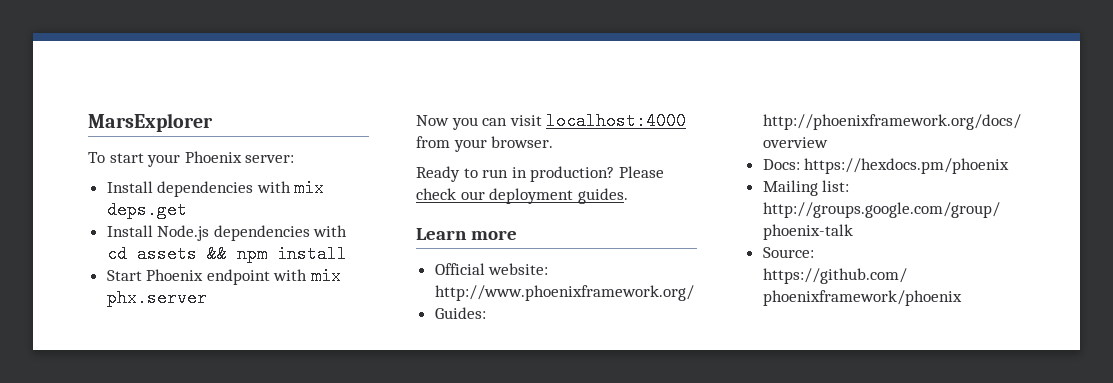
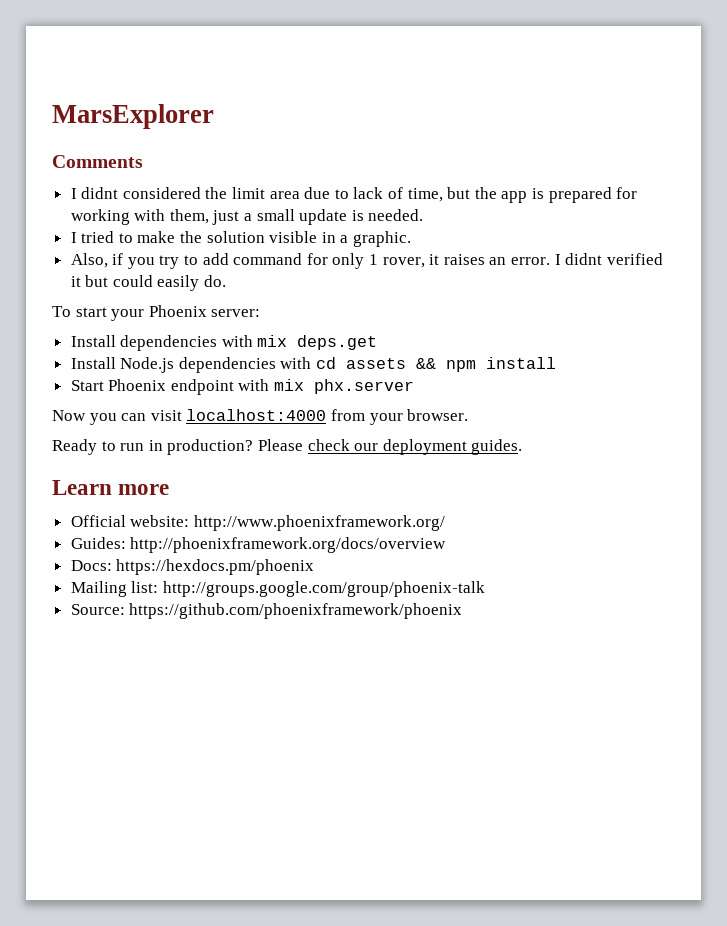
(213, 122) none -> [52,155,143,168] [70,187,638,203] [70,209,424,225] [70,231,412,247] [70,253,663,269] [70,275,227,291] // Comments // I didnt considered the limit area due to lack of time, but the app is prepared for working with them, just a small update is needed. // I tried to make the solution visible in a graphic. // Also, if you try to add command for only 1 rover, it raises an error. I didnt verified it but could easily do.

